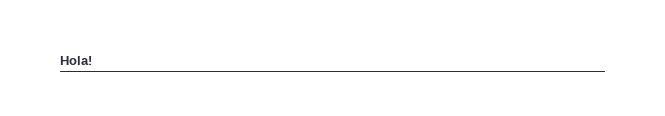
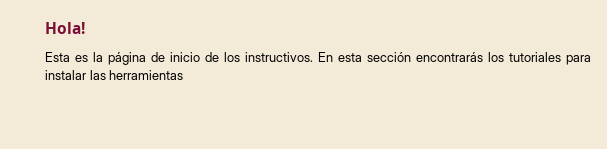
(92, 60) none -> [45,52,591,65] [45,70,184,80] // Esta es la página de inicio de los instructivos. En esta sección encontrarás los tutoriales para instalar las herramientas

